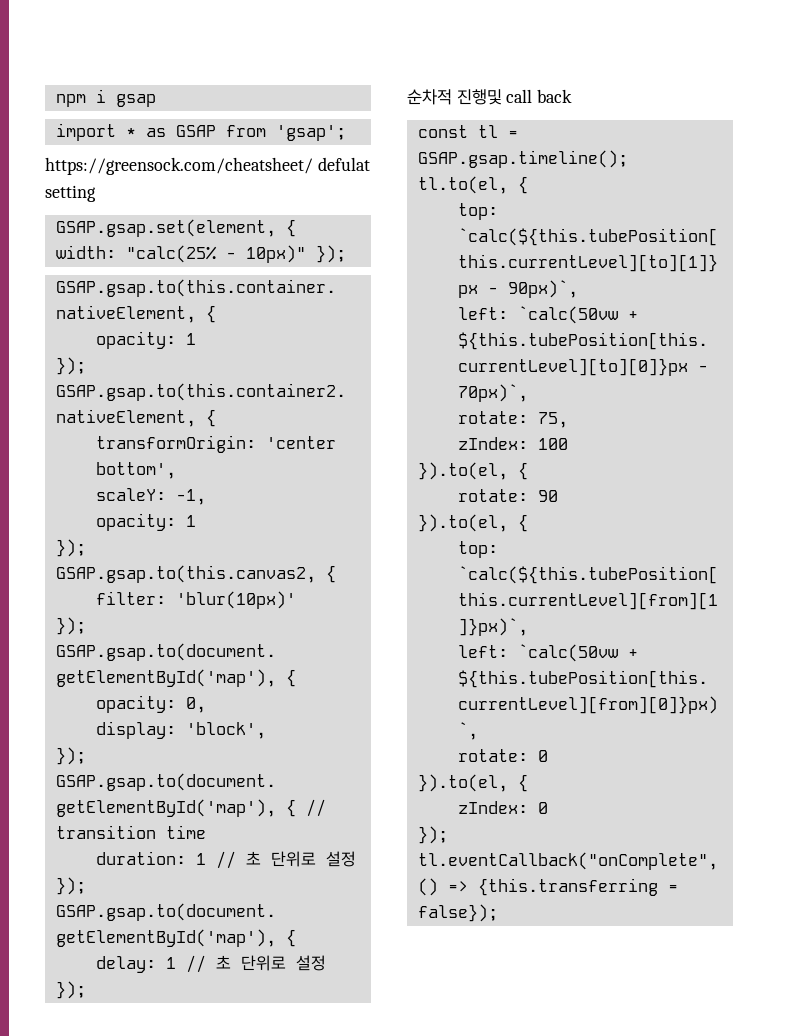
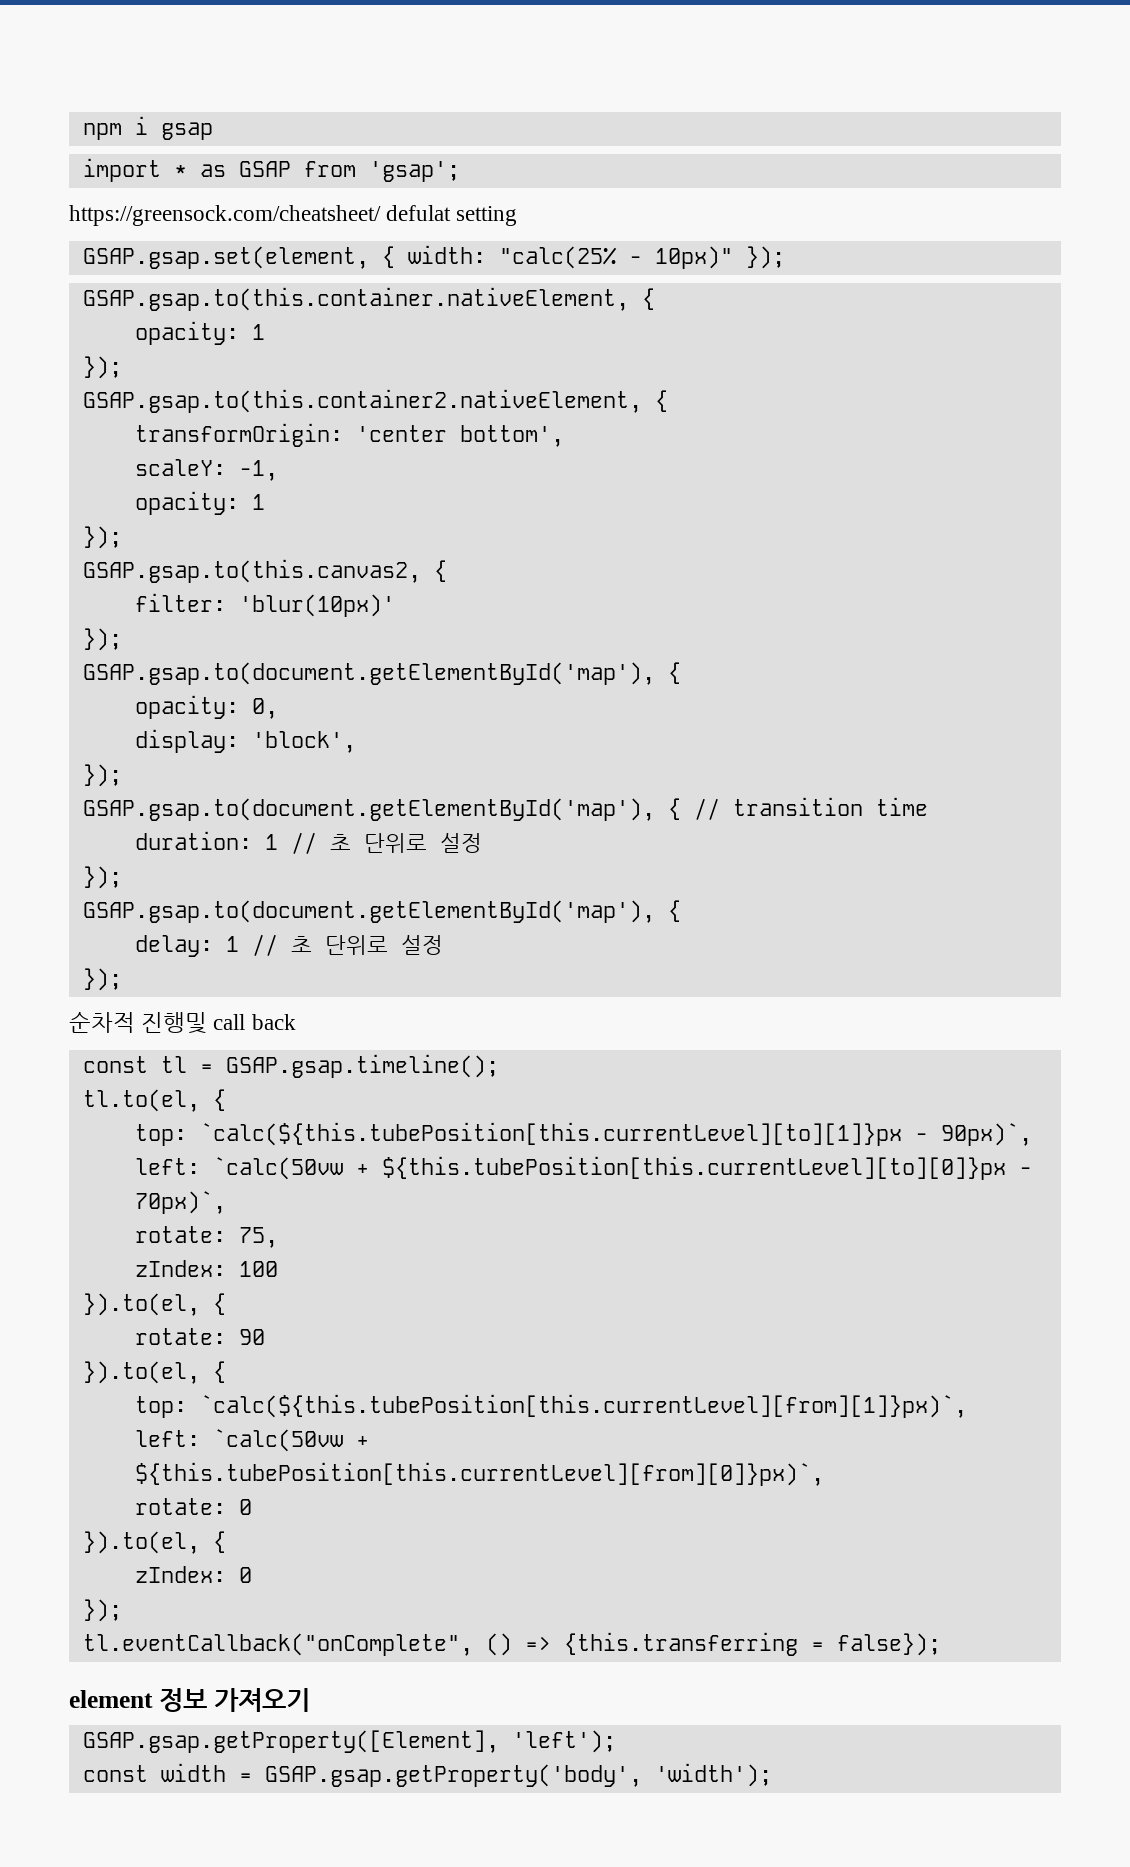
(498, 913) none -> [69,1688,310,1712] [82,1730,616,1753] [82,1763,772,1787] // element 정보 가져오기 // GSAP.gsap.getProperty([Element], 'left'); // const width = GSAP.gsap.getProperty('body', 'width');

